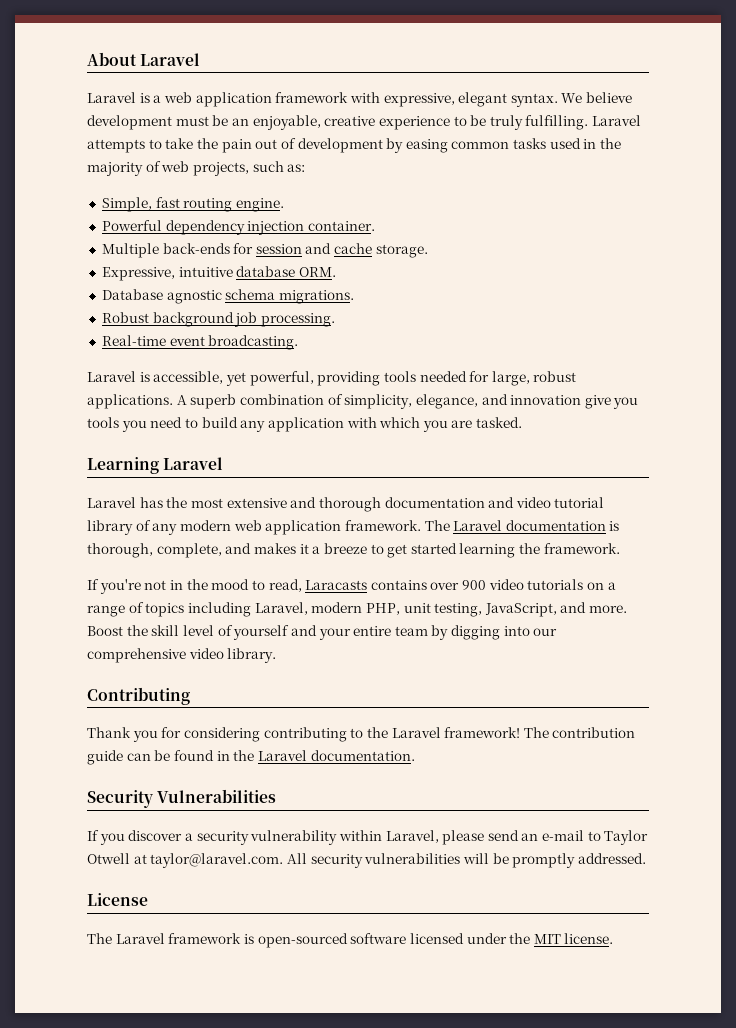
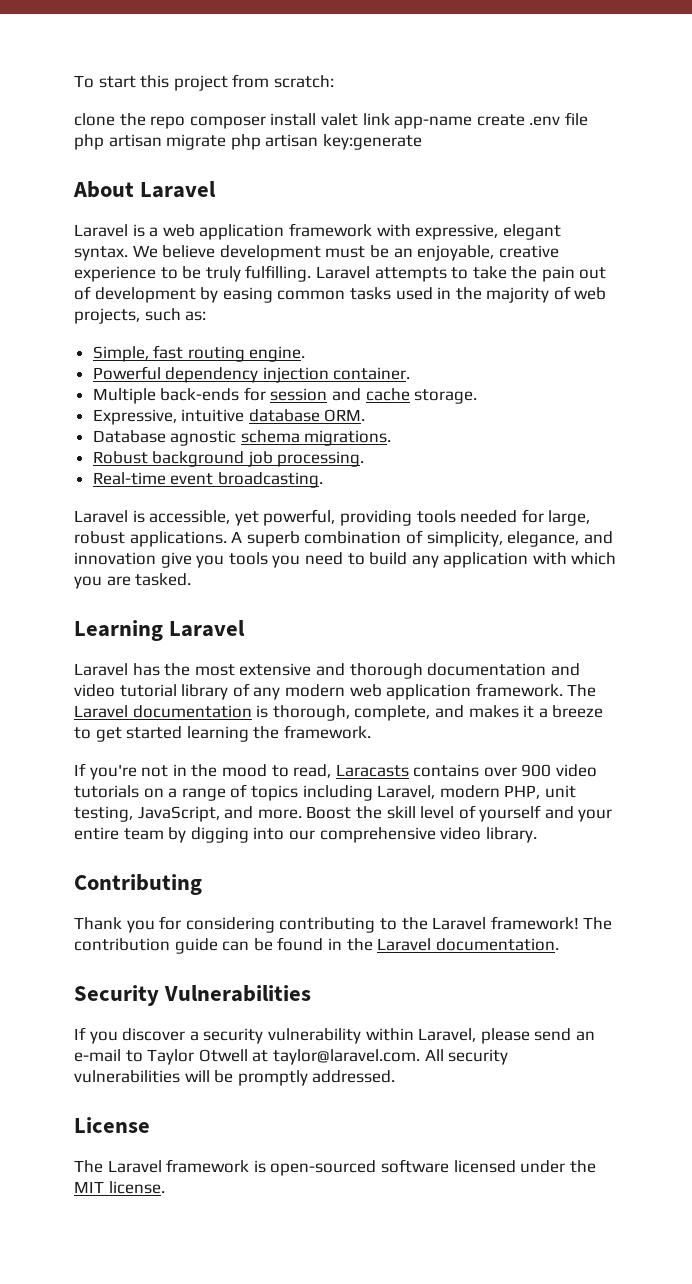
(87, 59) none -> [74,74,334,91] [74,112,588,129] [74,134,422,150] To start this project from scratch: // clone the repo composer install valet link app-name create .env file php artisan migrate php artisan key:generate //

